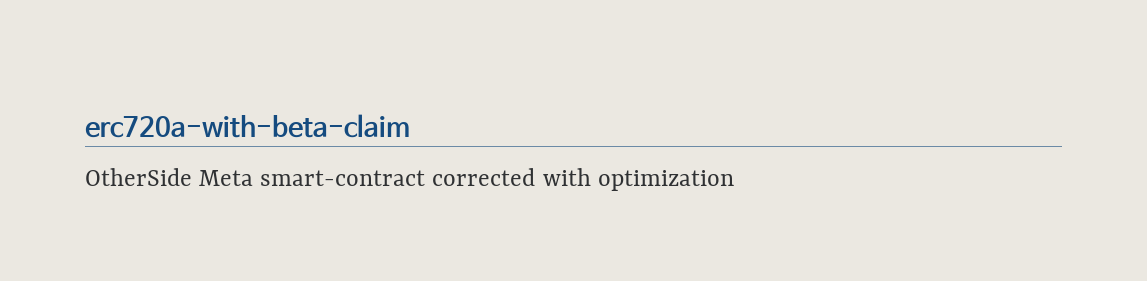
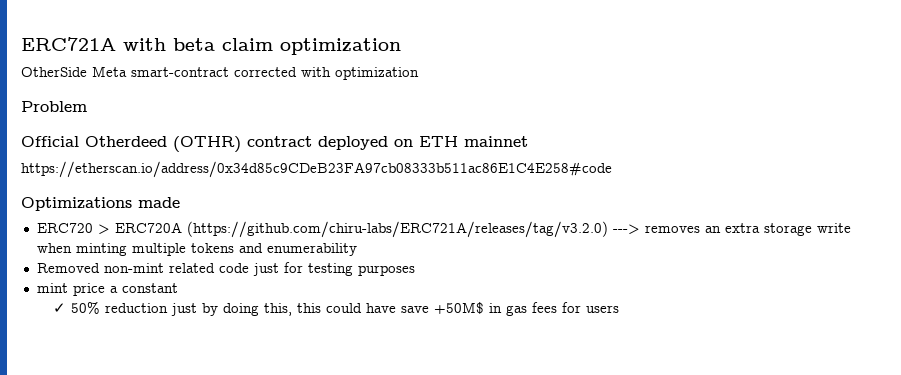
[85,114,410,138] erc720a-with-beta-claim -> [21,37,401,55] ERC721A with beta claim optimization
(734, 180) none -> [21,101,87,112] [21,136,528,153] [21,161,612,178] [21,197,180,211] [36,221,851,238] [36,243,357,256] [36,262,415,276] [36,283,178,296] [52,301,619,316] // Problem // Official Otherdeed (OTHR) contract deployed on ETH mainnet // https://etherscan.io/address/0x34d85c9CDeB23FA97cb08333b511ac86E1C4E258#code // Optimizations made // ERC720 > ERC720A (https://github.com/chiru-labs/ERC721A/releases/tag/v3.2.0) ---> removes an extra storage write when minting multiple tokens and enumerability // Removed non-mint related code just for testing purposes // mint price a constant // ✓ 50% reduction just by doing this, this could have save +50M$ in gas fees for users

